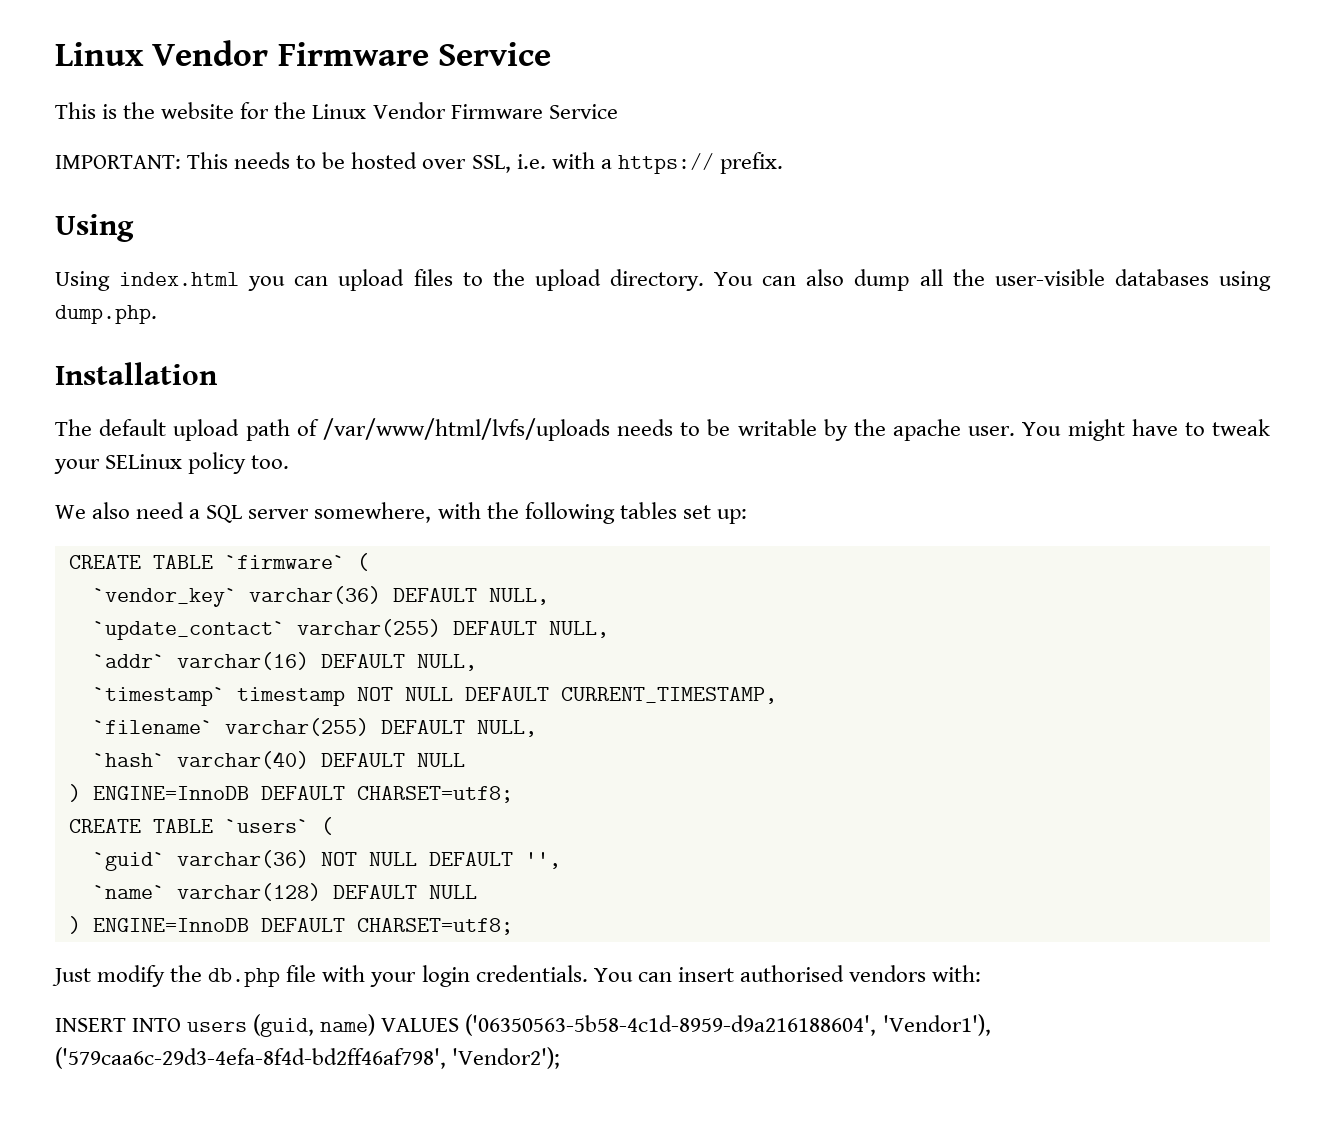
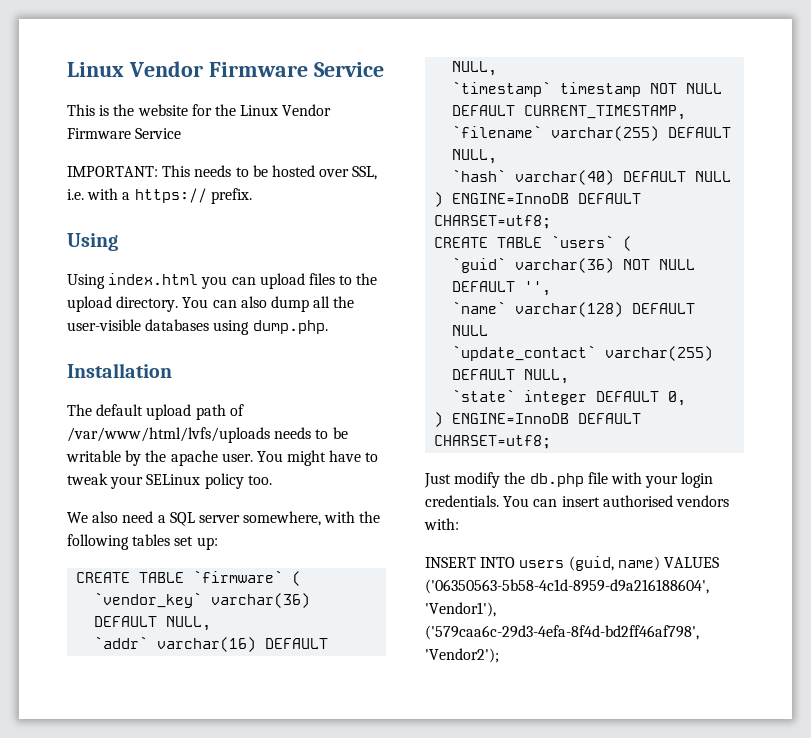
[92,619,609,640] // `update_contact` varchar(255) DEFAULT NULL, -> (212, 623) none
(477, 892) none -> [452,345,714,361] [452,369,570,384] [452,389,687,406] // `update_contact` varchar(255) DEFAULT NULL, // `state` integer DEFAULT 0,

